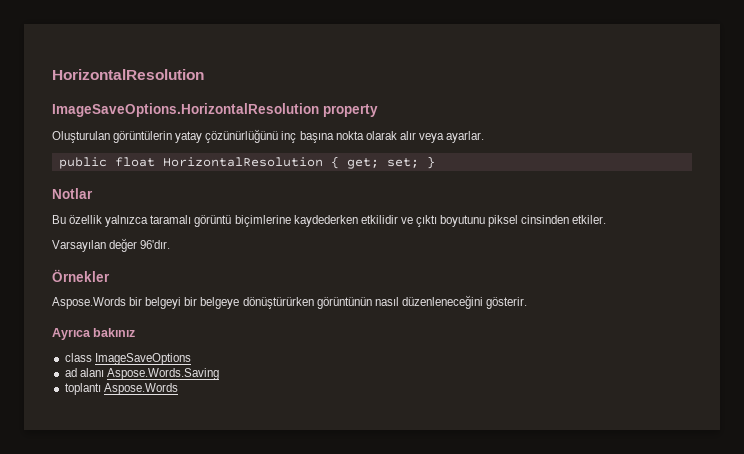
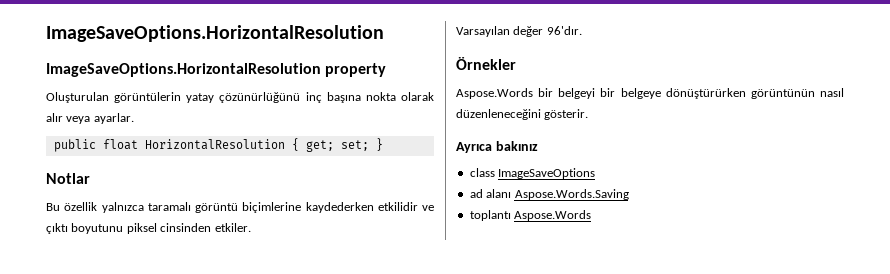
[52,69,204,80] HorizontalResolution -> [46,25,384,42] ImageSaveOptions.HorizontalResolution

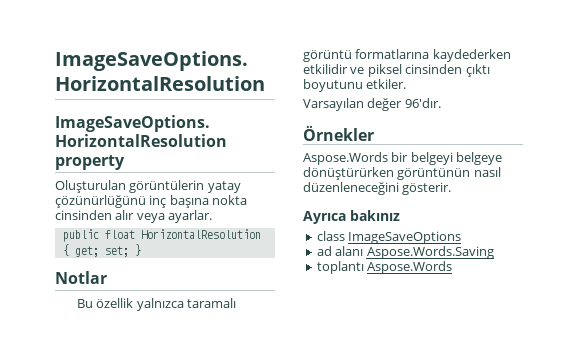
[401,92,435,101] olarak -> [55,210,112,220] cinsinden
[242,202,302,213] biçimlerine -> [355,49,430,59] formatlarına
[46,223,212,234] çıktı boyutunu piksel cinsinden -> [367,64,490,77] [303,79,363,92] piksel cinsinden çıktı boyutunu
[600,88,616,97] bir -> (453, 158) none

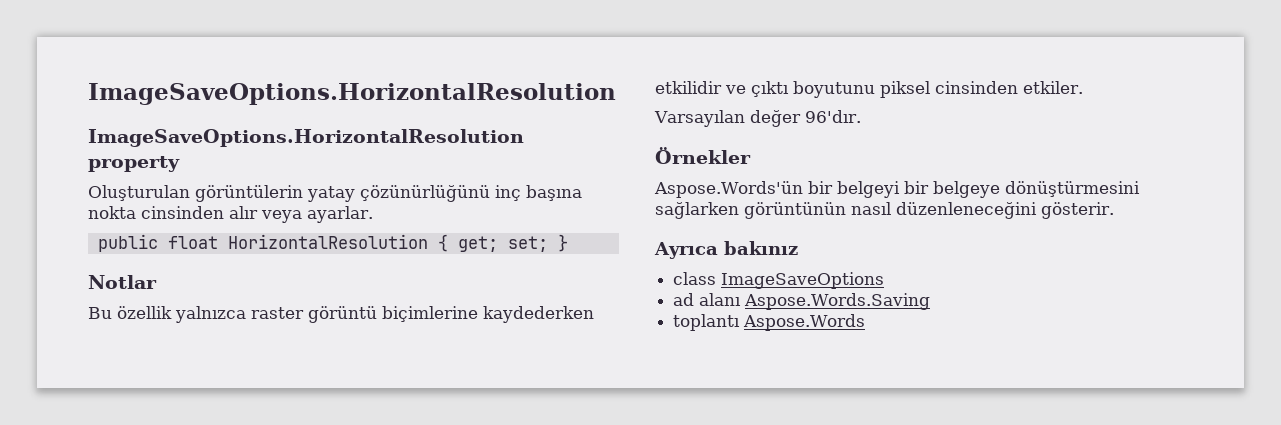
[187,298,237,308] [303,49,511,62] [303,64,490,77] [303,79,363,92] taramalı görüntü formatlarına kaydederken etkilidir ve piksel cinsinden çıktı boyutunu -> [251,306,594,323] [655,81,1018,98] raster görüntü biçimlerine kaydederken etkilidir ve çıktı boyutunu piksel cinsinden
[303,152,388,165] Aspose.Words -> [654,181,803,198] Aspose.Words'ün
[456,152,503,165] [303,167,394,180] belgeye dönüştürürken -> [903,181,1140,198] [655,202,739,219] bir belgeye dönüştürmesini sağlarken

